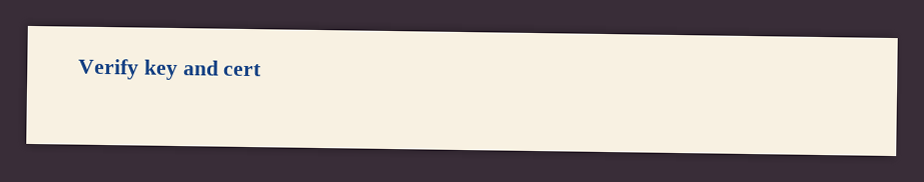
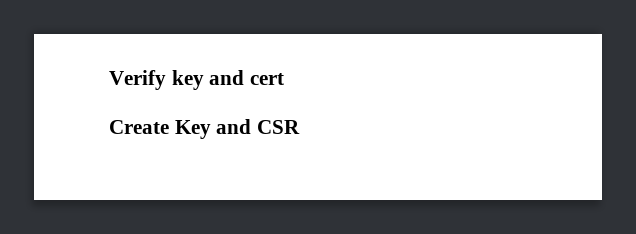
(263, 70) none -> [109,119,301,139] // Create Key and CSR

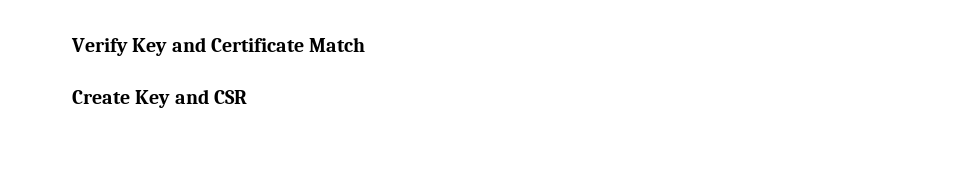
[171,70,285,90] key and cert -> [132,37,366,56] Key and Certificate Match

